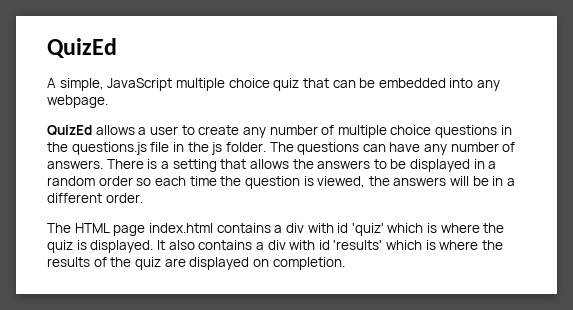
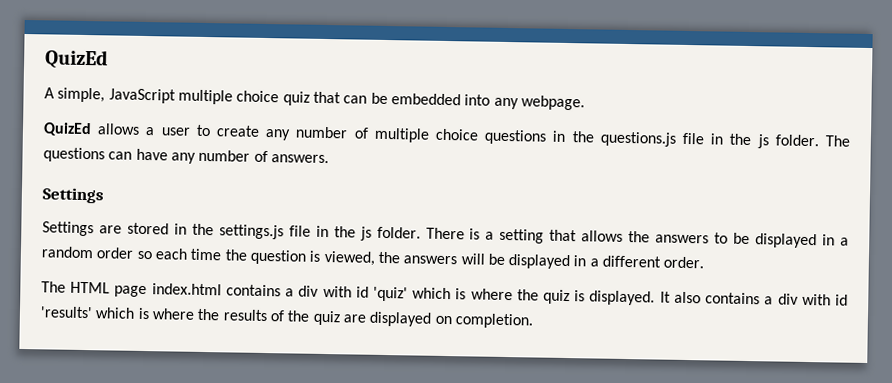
(103, 164) none -> [42,187,105,204] [42,221,421,241] // Settings // Settings are stored in the settings.js file in the js folder.
(489, 181) none -> [508,254,571,270] displayed

